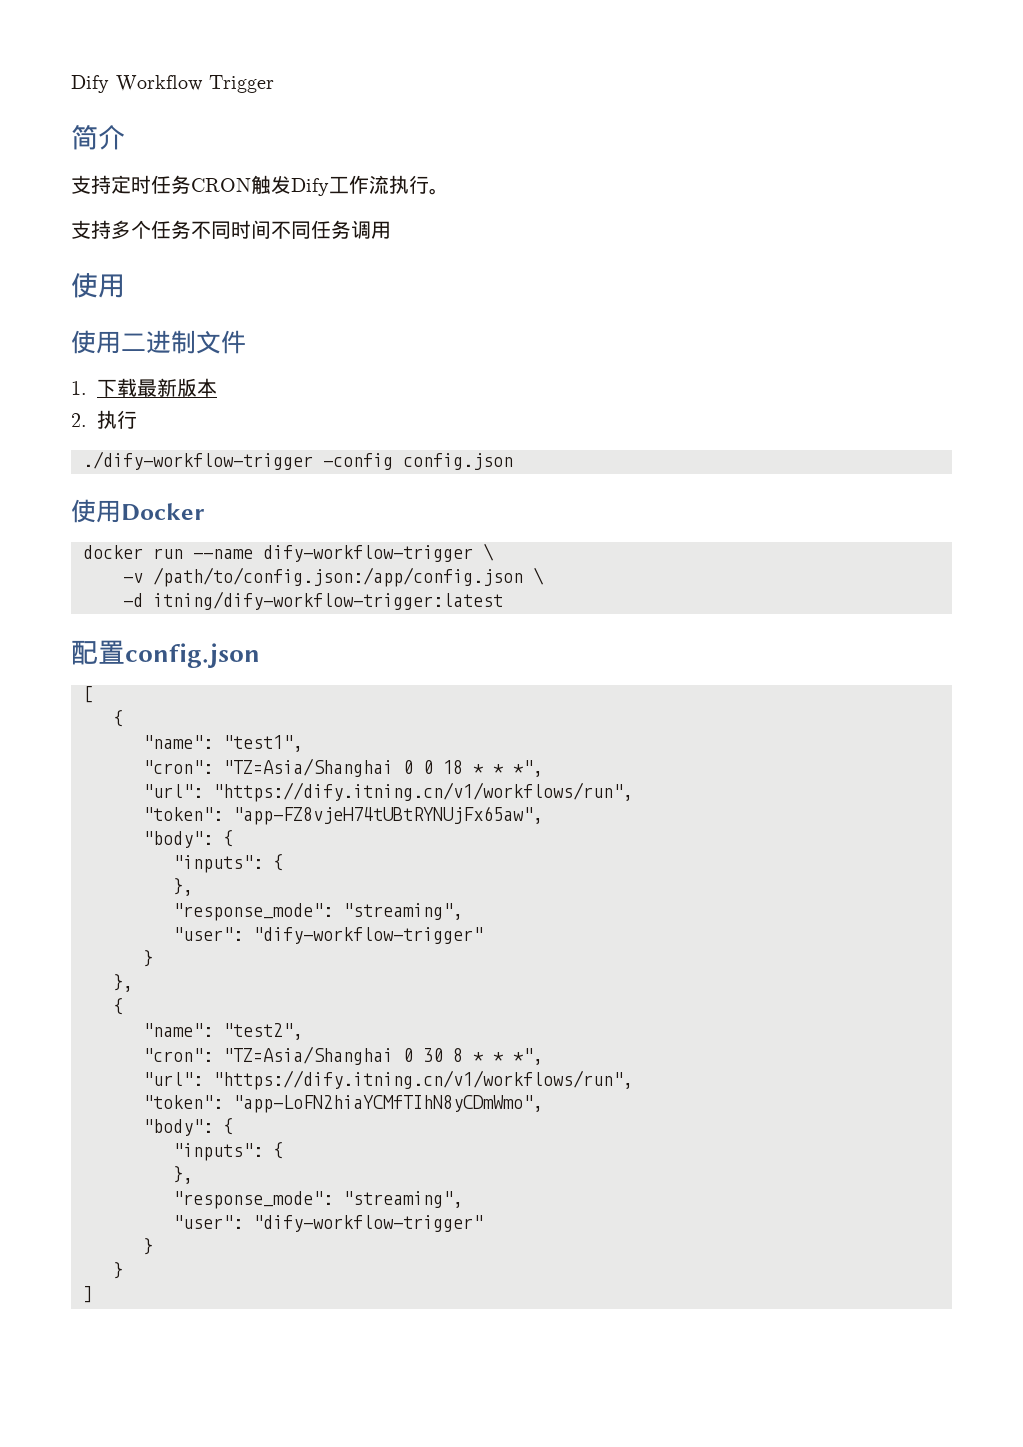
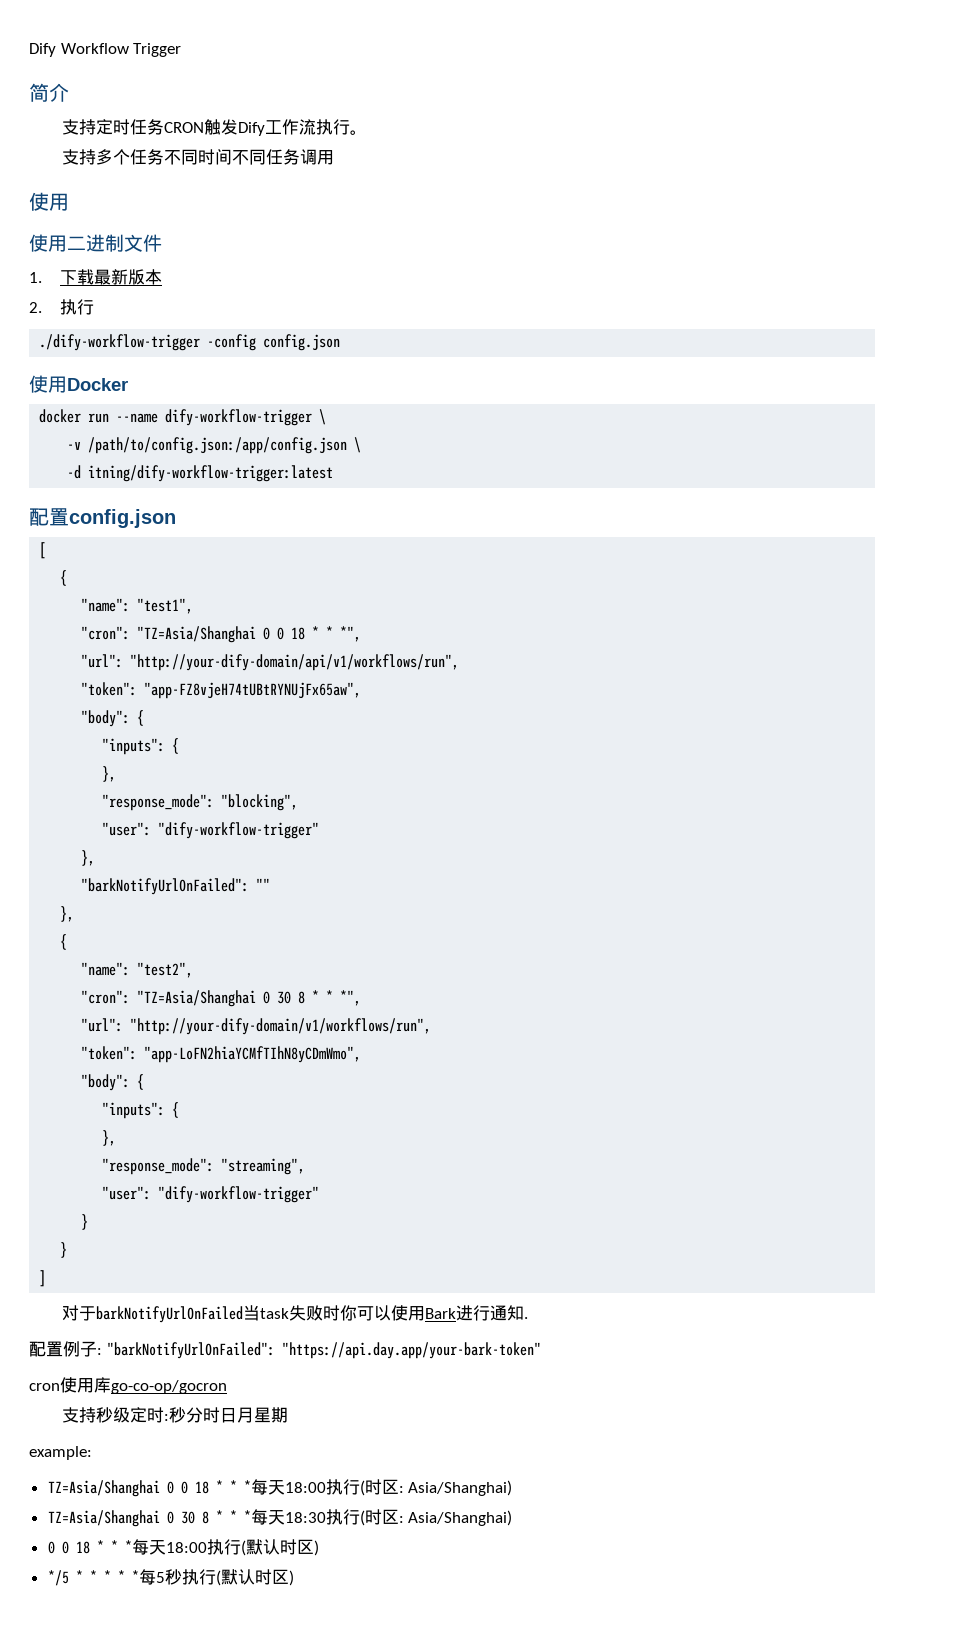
[213,782,633,802] "https://dify.itning.cn/v1/workflows/run", -> [130,654,460,671] "http://your-dify-domain/api/v1/workflows/run",
[343,903,463,920] [173,927,483,944] [143,950,153,967] "streaming", // "user": "dify-workflow-trigger" // } -> [221,794,299,811] [102,822,320,839] [81,850,96,866] [81,878,271,895] "blocking", // "user": "dify-workflow-trigger" // }, // "barkNotifyUrlOnFailed": ""
[213,1070,633,1090] "https://dify.itning.cn/v1/workflows/run", -> [130,1018,432,1035] "http://your-dify-domain/v1/workflows/run",
(93, 1294) none -> [61,1305,528,1323] [29,1341,541,1359] [29,1377,227,1394] [61,1407,288,1423] [29,1446,92,1460] [47,1479,513,1497] [47,1509,513,1527] [47,1539,319,1556] [47,1569,294,1586] // 对于barkNotifyUrlOnFailed当task失败时你可以使用Bark进行通知. // 配置例子: "barkNotifyUrlOnFailed": "https://api.day.app/your-bark-token" // cron使用库go-co-op/gocron // 支持秒级定时:秒分时日月星期 // example: // TZ=Asia/Shanghai 0 0 18 * * *每天18:00执行(时区: Asia/Shanghai) // TZ=Asia/Shanghai 0 30 8 * * *每天18:30执行(时区: Asia/Shanghai) // 0 0 18 * * *每天18:00执行(默认时区) // */5 * * * * *每5秒执行(默认时区)

